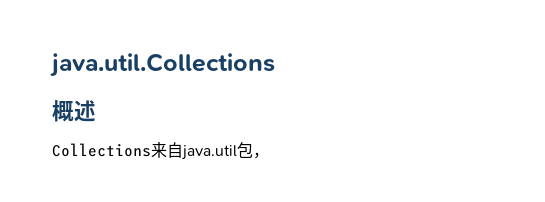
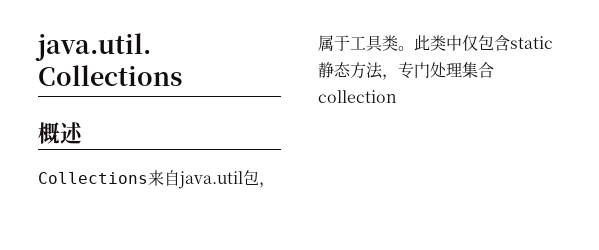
(269, 155) none -> [318,35,553,52] [318,62,494,80] [318,90,397,103] 属于工具类。此类中仅包含static静态方法，专门处理集合collection

